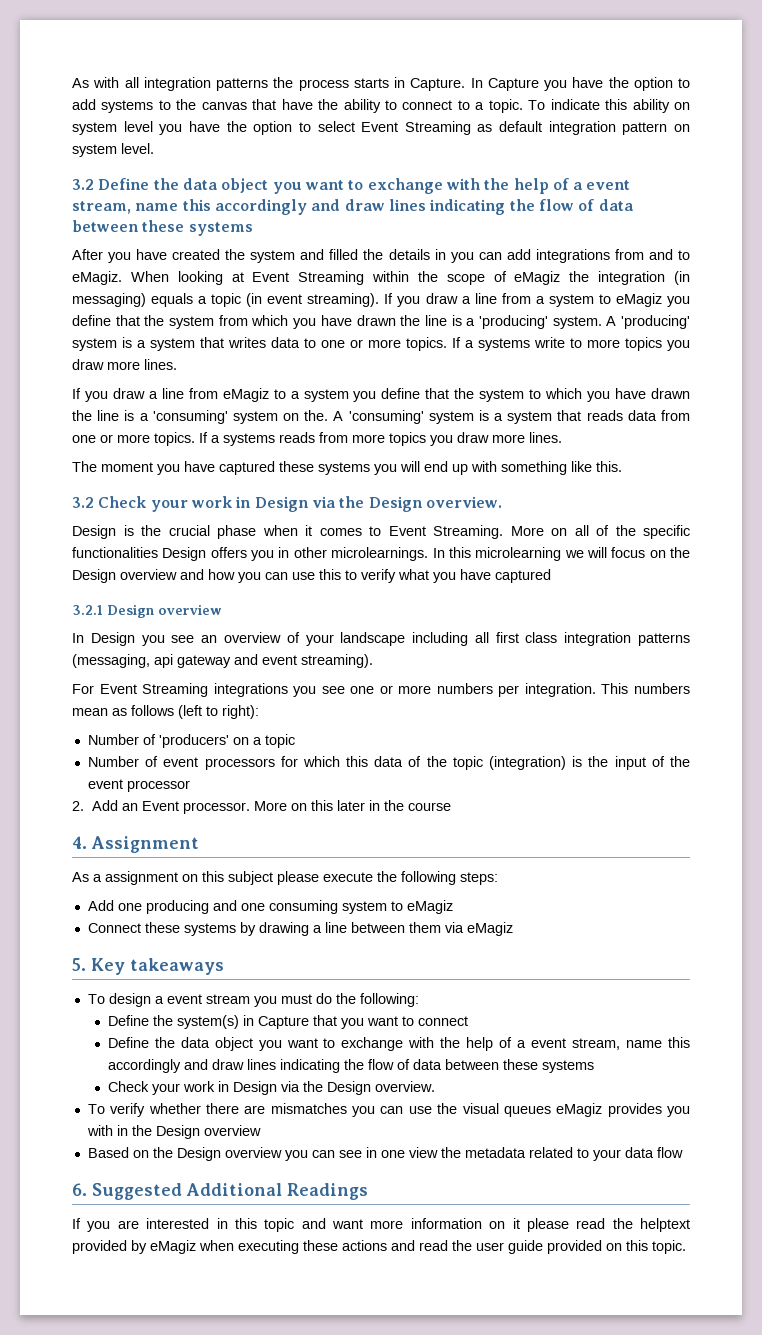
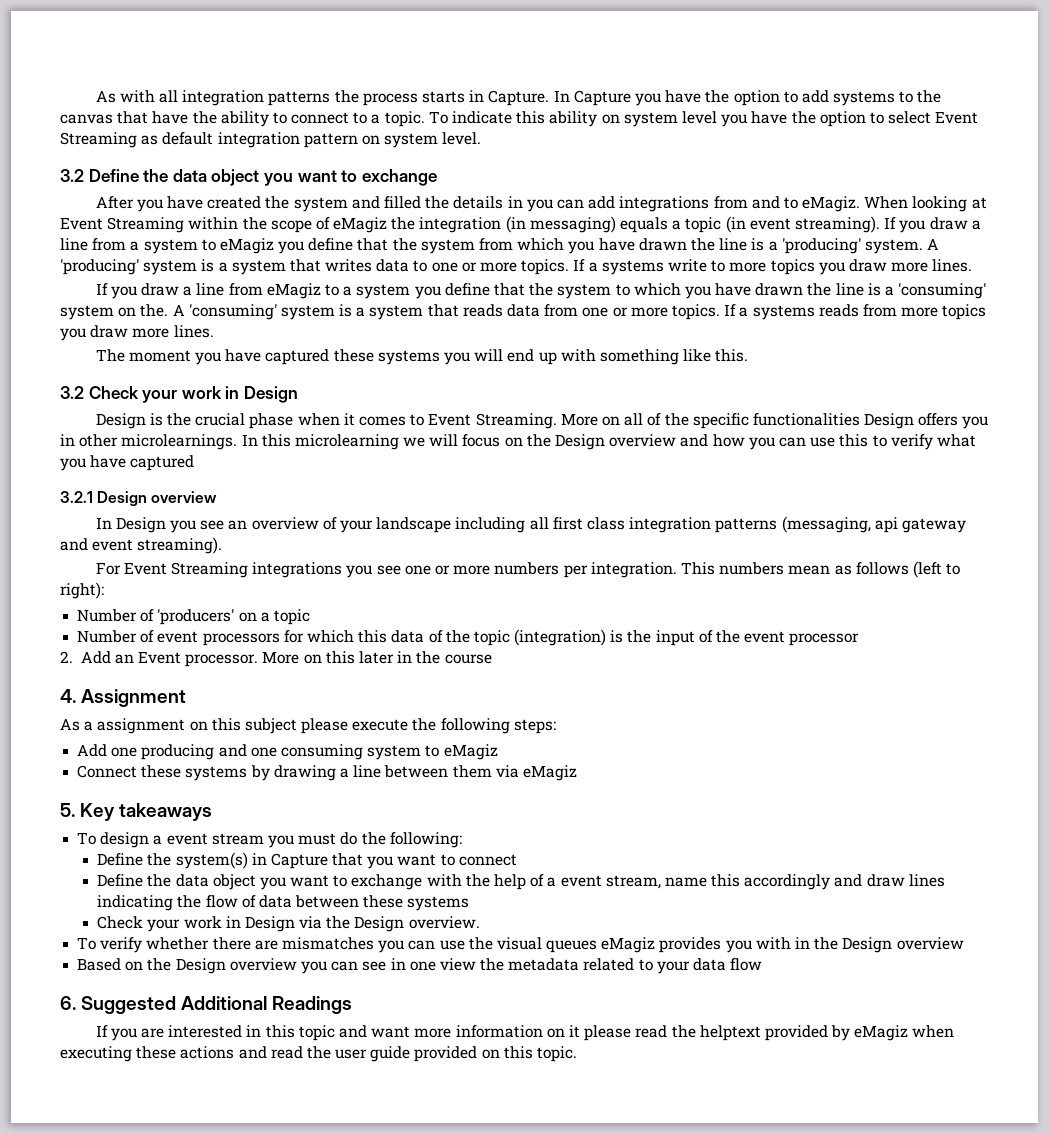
[445,178,631,194] [72,199,634,215] [72,220,253,236] with the help of a event stream, name this accordingly and draw lines indicating the flow of data between these systems -> (437, 177) none
[311,496,502,512] via the Design overview. -> (298, 394) none

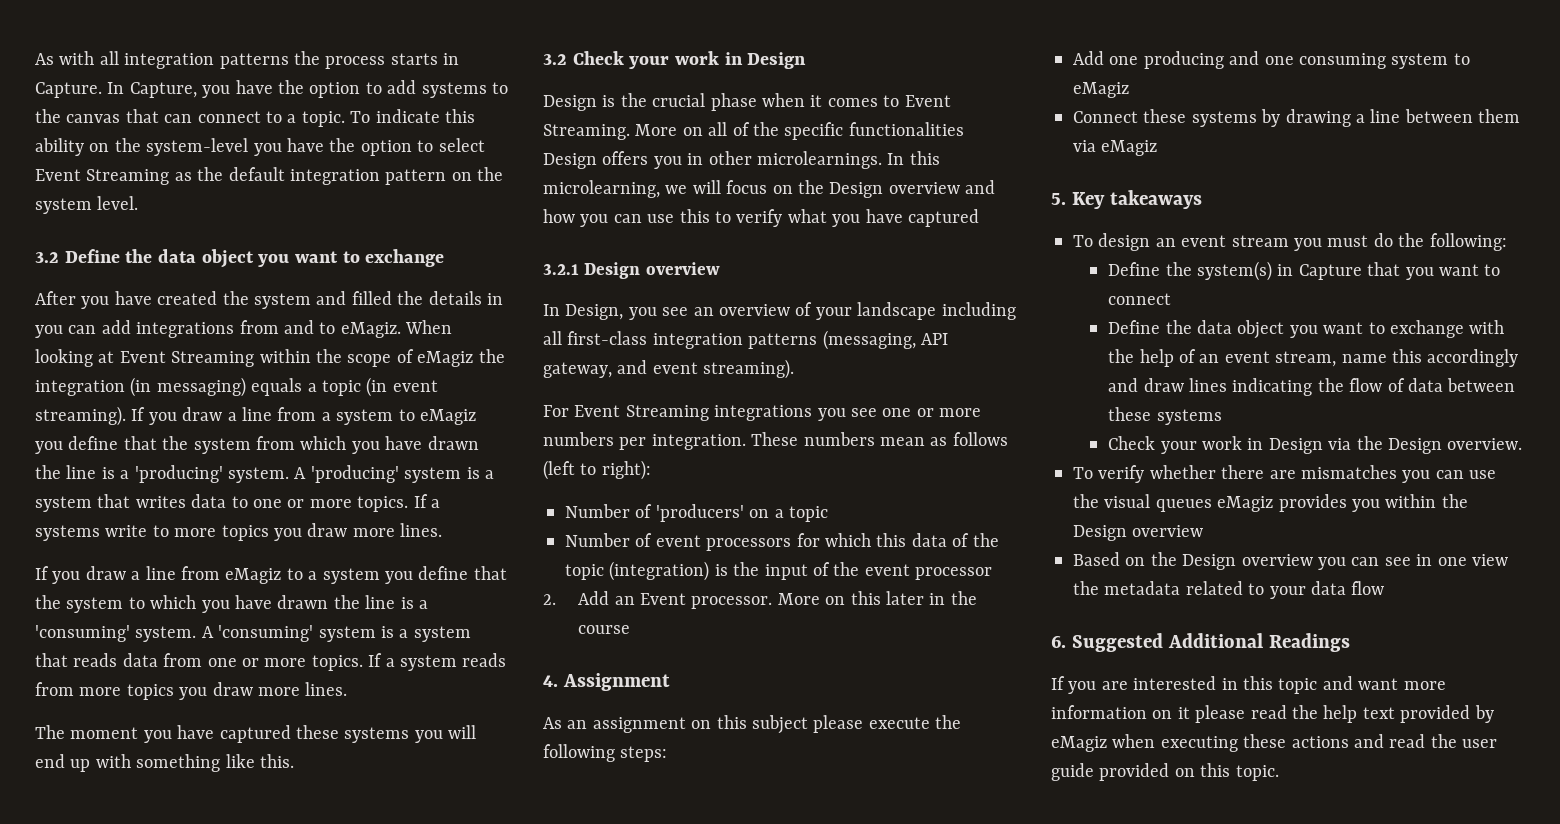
[573,90,631,106] Capture -> [129,82,197,98] Capture,
[152,111,287,127] have the ability to -> [164,114,193,123] can
[623,111,717,127] system level -> [114,138,249,156] the system-level
(159, 140) none -> [197,167,224,181] the
(380, 140) none -> [477,167,504,181] the
[60,304,169,320] system on the. -> [135,626,197,642] system.
[752,305,815,320] systems -> [399,655,457,671] system
[294,434,399,450] microlearning -> [543,180,660,198] microlearning,
[115,517,166,533] Design -> [565,304,624,320] Design,
[552,517,625,530] first class -> [567,331,648,345] first-class
[874,517,966,533] api gateway -> [921,333,948,345] [543,362,612,378] API gateway,
[680,562,715,575] This -> [751,432,799,446] These
[84,721,94,731] a -> [567,720,588,729] an
[153,835,163,845] a -> [1155,238,1176,247] an
[547,877,557,887] a -> [1199,354,1220,363] an
[755,937,811,950] with in -> [1385,494,1437,508] within
[699,1025,761,1041] helptext -> [1323,705,1395,723] help text

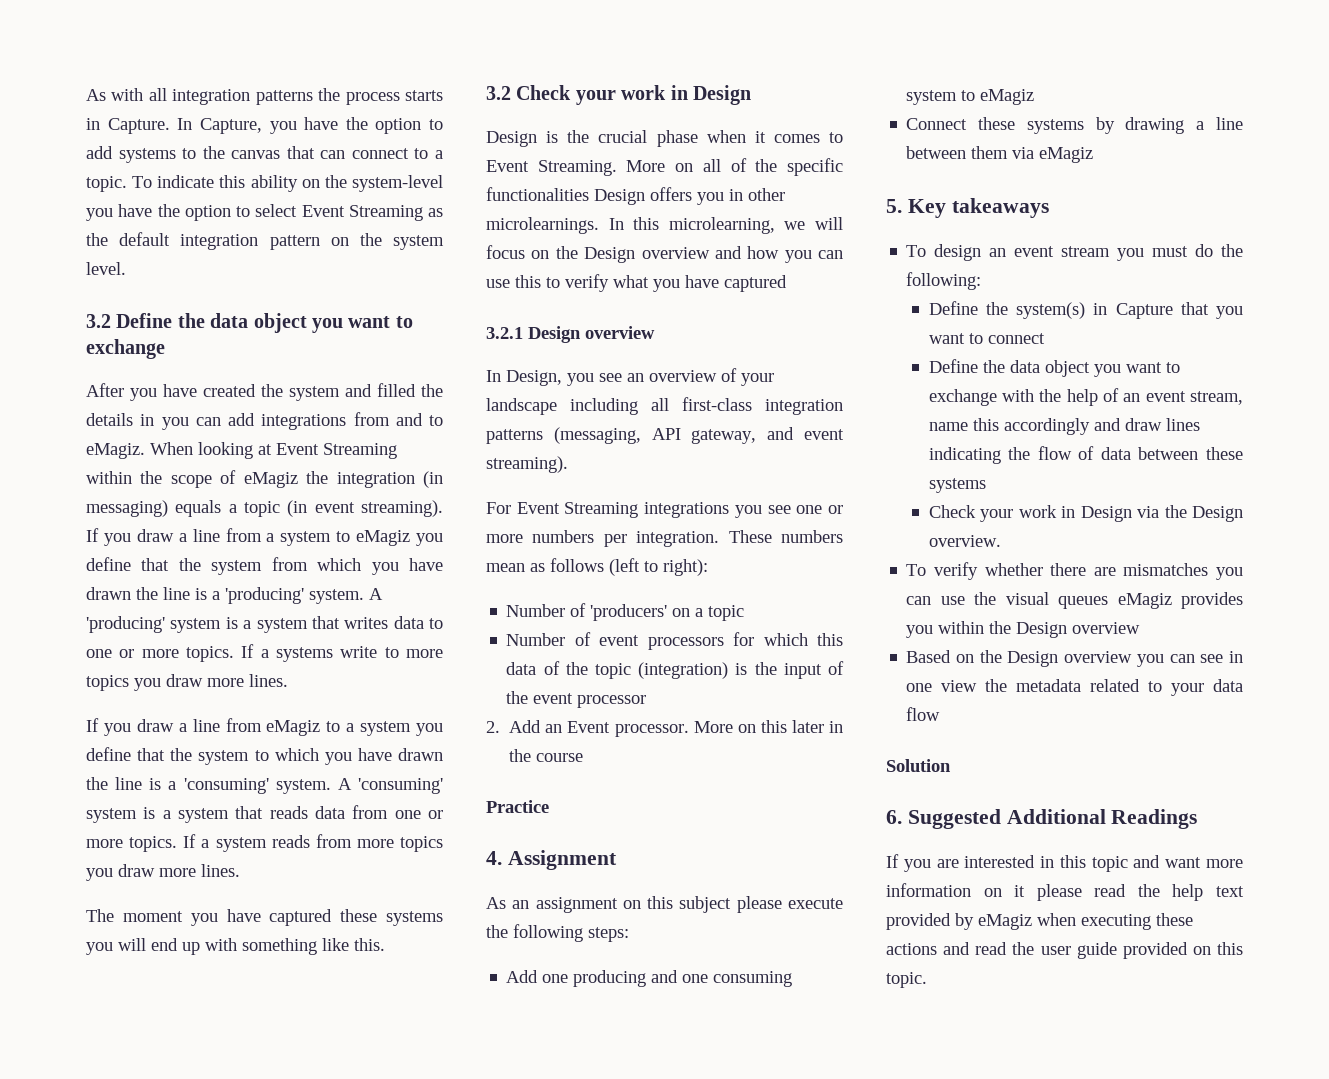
(631, 629) none -> [486,800,549,813] // Practice
(1385, 588) none -> [886,759,951,772] // Solution

